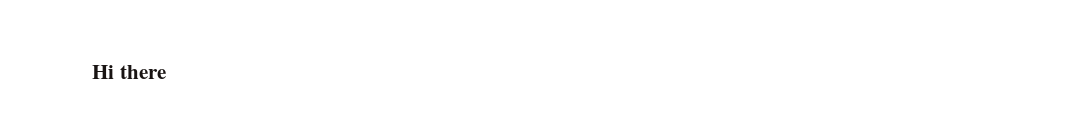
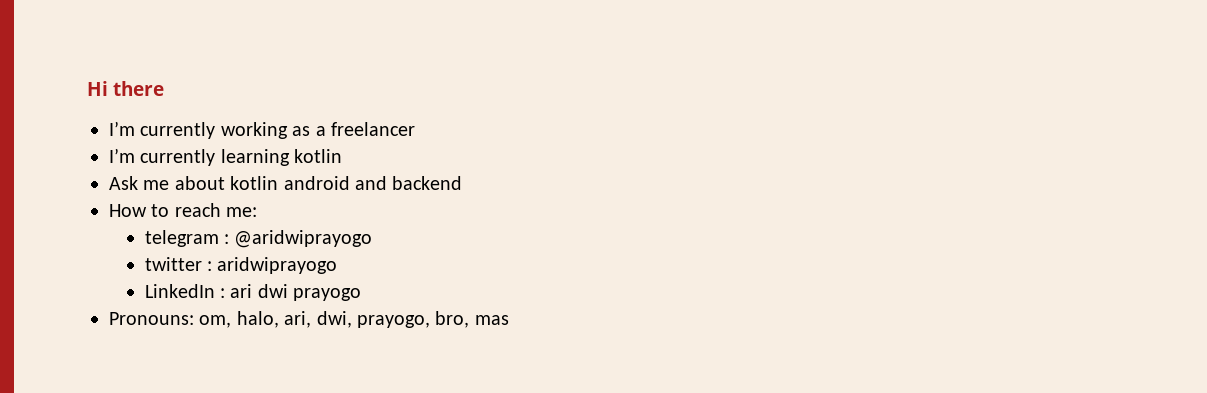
(166, 72) none -> [109,121,415,139] [109,148,343,166] [109,176,463,190] [109,203,258,217] [144,230,373,248] [144,257,338,274] [144,284,362,301] [109,311,509,328] // I’m currently working as a freelancer // I’m currently learning kotlin // Ask me about kotlin android and backend // How to reach me: // telegram : @aridwiprayogo // twitter : aridwiprayogo // LinkedIn : ari dwi prayogo // Pronouns: om, halo, ari, dwi, prayogo, bro, mas

